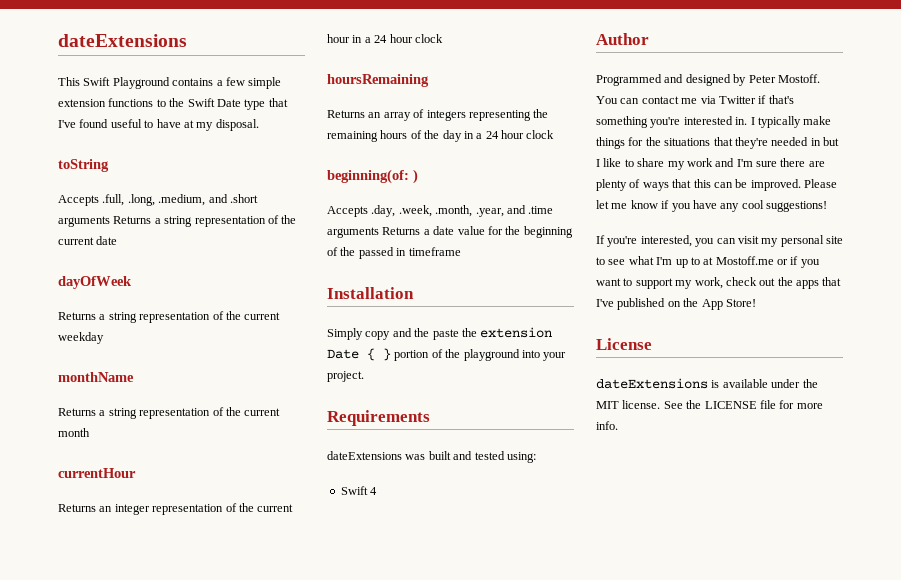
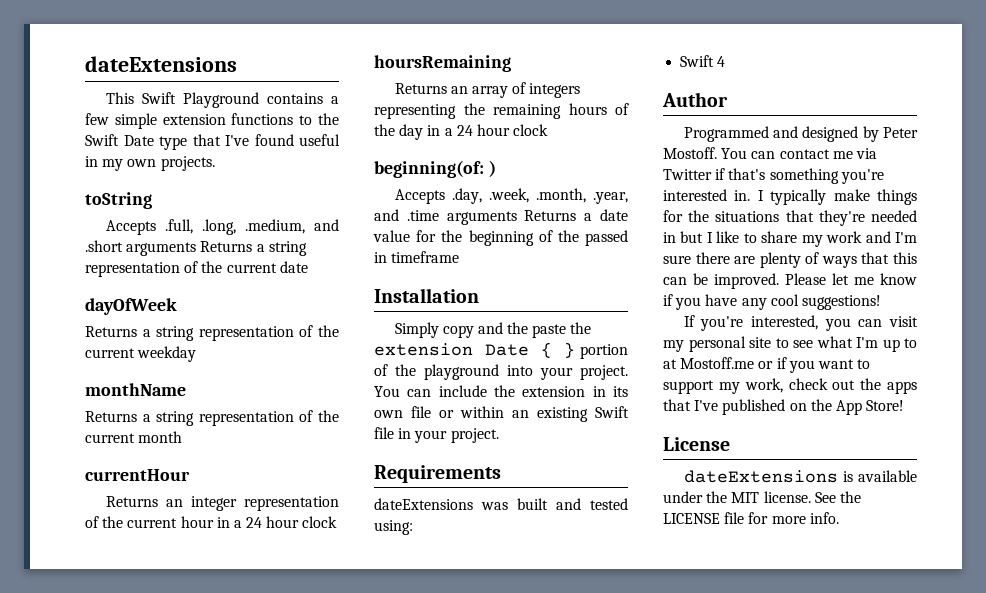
[144,119,259,131] to have at my disposal. -> [85,156,215,171] in my own projects.
(364, 376) none -> [374,385,628,397] [374,406,629,422] [374,427,499,443] You can include the extension in its own file or within an existing Swift file in your project.

